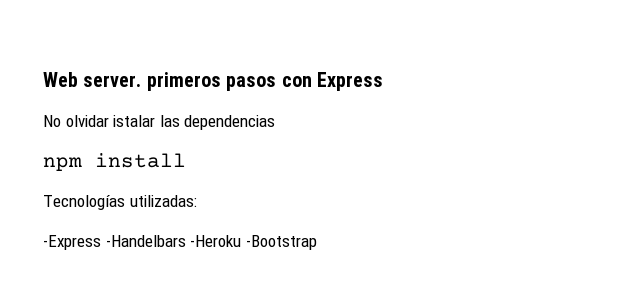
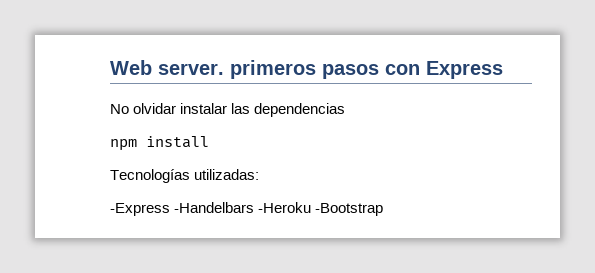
[113,115,156,127] istalar -> [180,103,228,114] instalar

